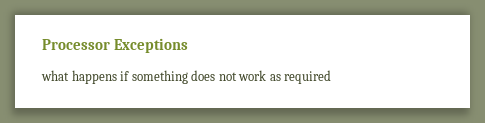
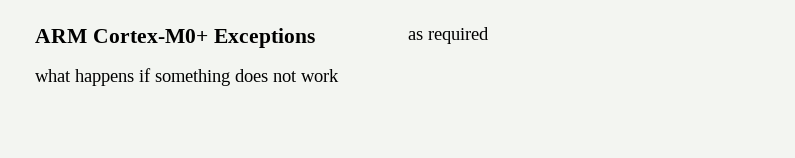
[42,39,110,50] Processor -> [35,29,208,43] ARM Cortex-M0+

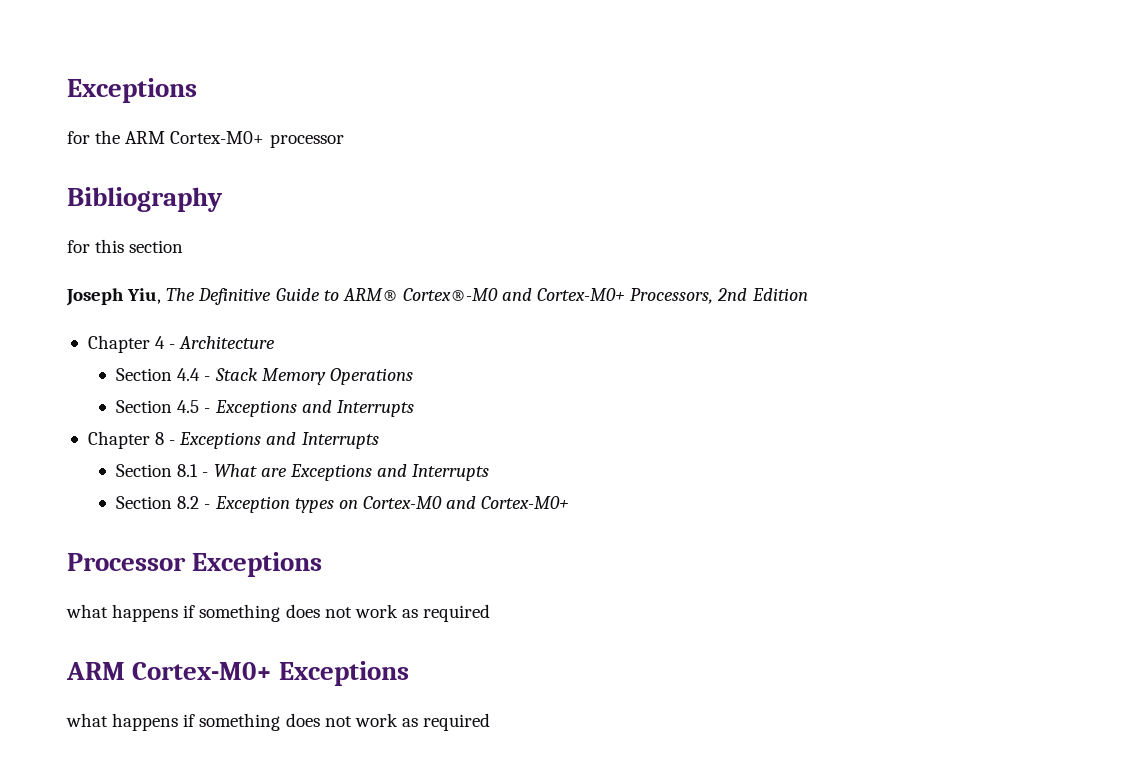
(35, 36) none -> [67,78,197,103] [67,130,344,148] [67,187,223,212] [67,239,184,253] [66,288,808,306] [87,335,276,353] [116,368,413,385] [116,400,414,417] [87,431,379,449] [116,464,490,481] [116,496,570,513] [67,552,323,577] [66,604,491,622] Exceptions // for the ARM Cortex-M0+ processor // Bibliography // for this section // Joseph Yiu, The Definitive Guide to ARM® Cortex®-M0 and Cortex-M0+ Processors, 2nd Edition // Chapter 4 - Architecture // Section 4.4 - Stack Memory Operations // Section 4.5 - Exceptions and Interrupts // Chapter 8 - Exceptions and Interrupts // Section 8.1 - What are Exceptions and Interrupts // Section 8.2 - Exception types on Cortex-M0 and Cortex-M0+ // Processor Exceptions // what happens if something does not work as required //

